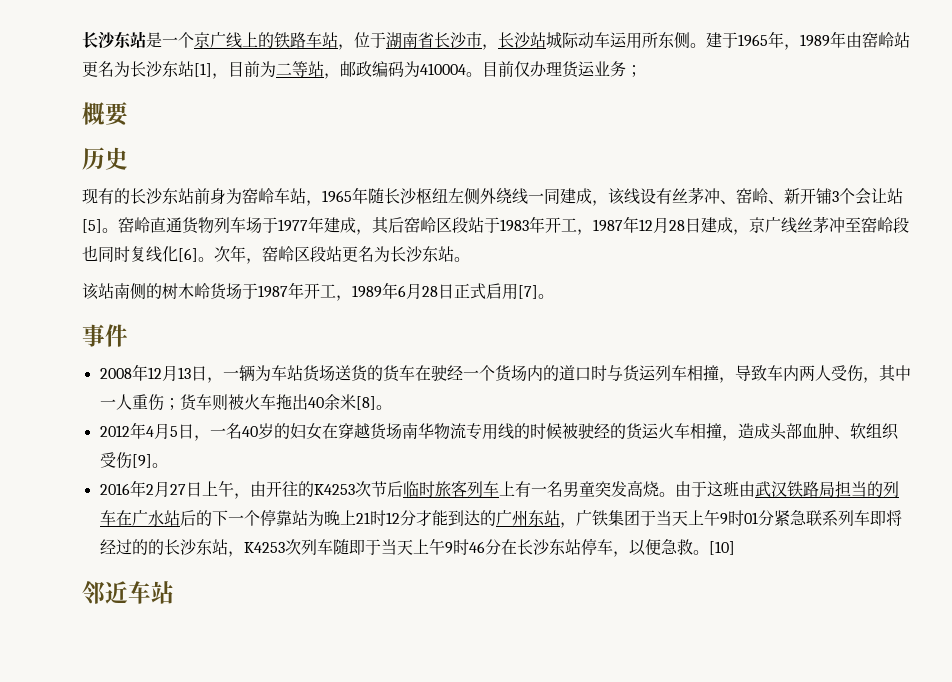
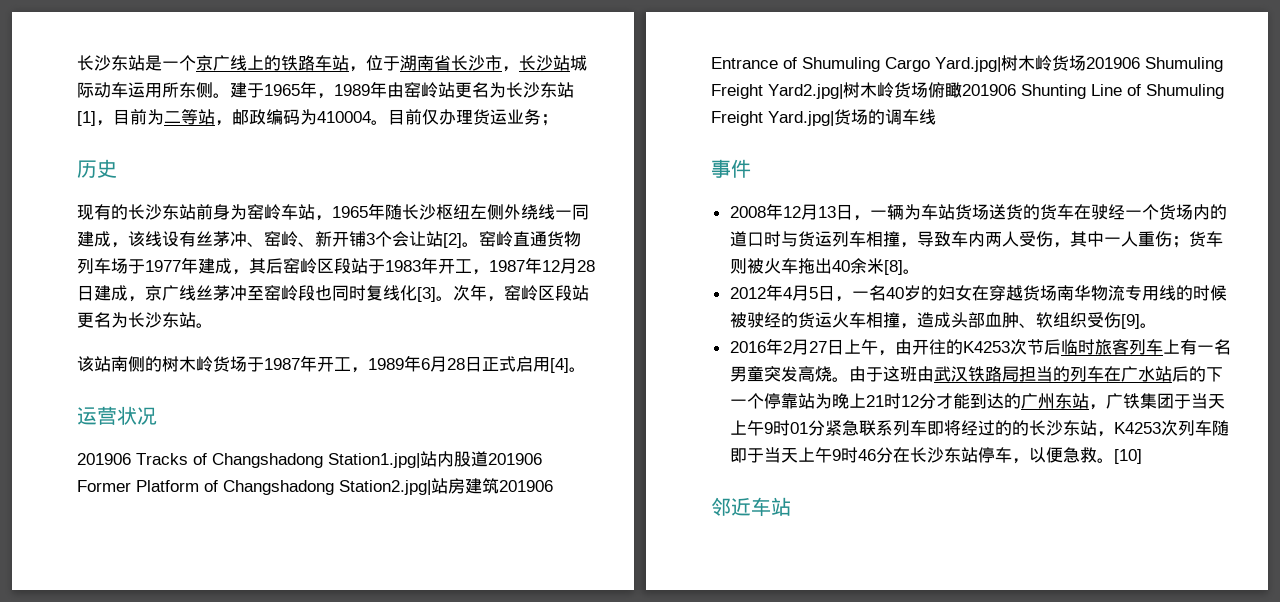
[82,102,129,126] // 概要 -> (558, 120) none
[82,219,102,233] [5] -> [443,233,462,248] [2]
[178,248,198,262] [6] -> [417,287,436,302] [3]
[518,285,554,299] [7]。 -> [550,358,586,373] [77,406,157,425] [77,451,542,468] [77,478,553,495] [711,55,1223,72] [711,82,1224,99] [711,109,936,126] [4]。 // 运营状况 // 201906 Tracks of Changshadong Station1.jpg|站内股道201906 Former Platform of Changshadong Station2.jpg|站房建筑201906 Entrance of Shumuling Cargo Yard.jpg|树木岭货场201906 Shumuling Freight Yard2.jpg|树木岭货场俯瞰201906 Shunting Line of Shumuling Freight Yard.jpg|货场的调车线

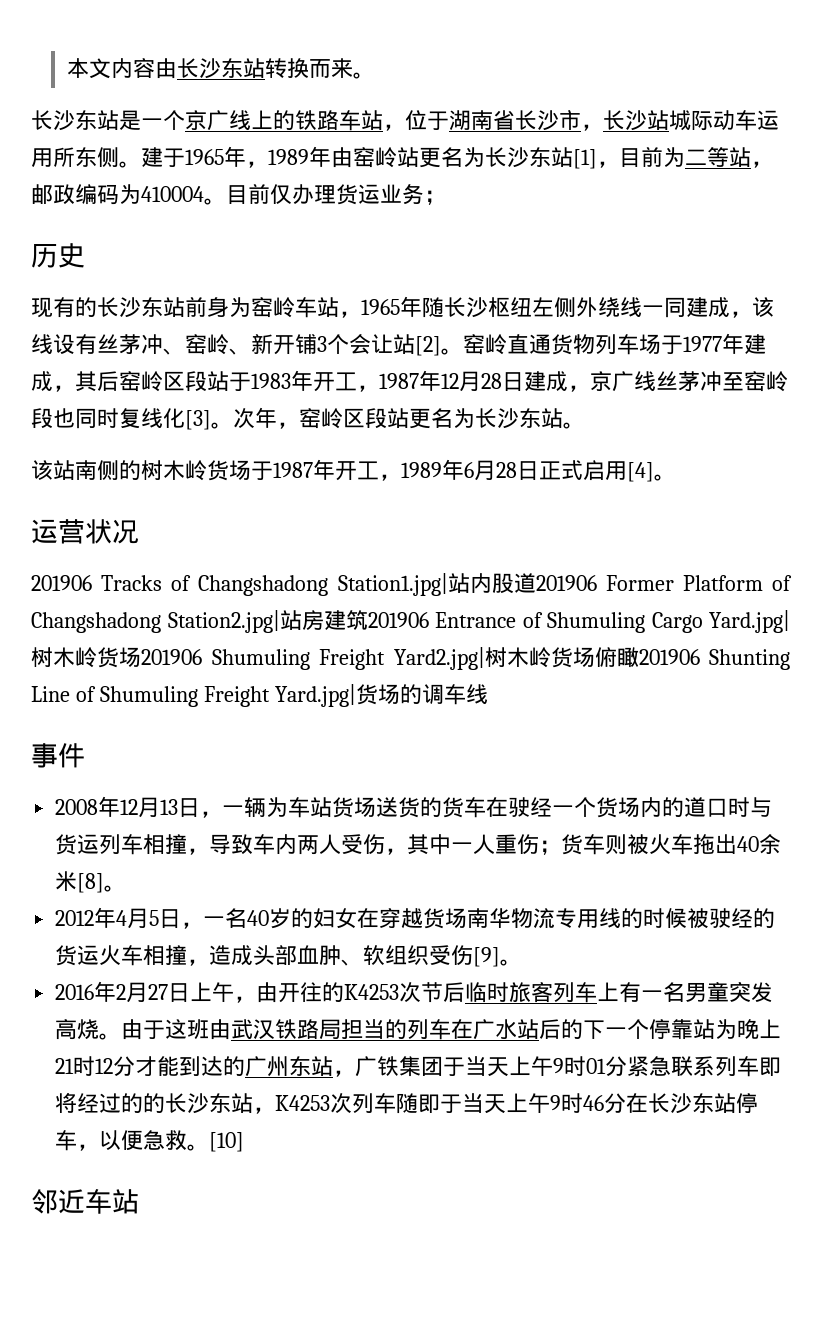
(77, 63) none -> [66,58,375,79] 本文内容由长沙东站转换而来。 //

